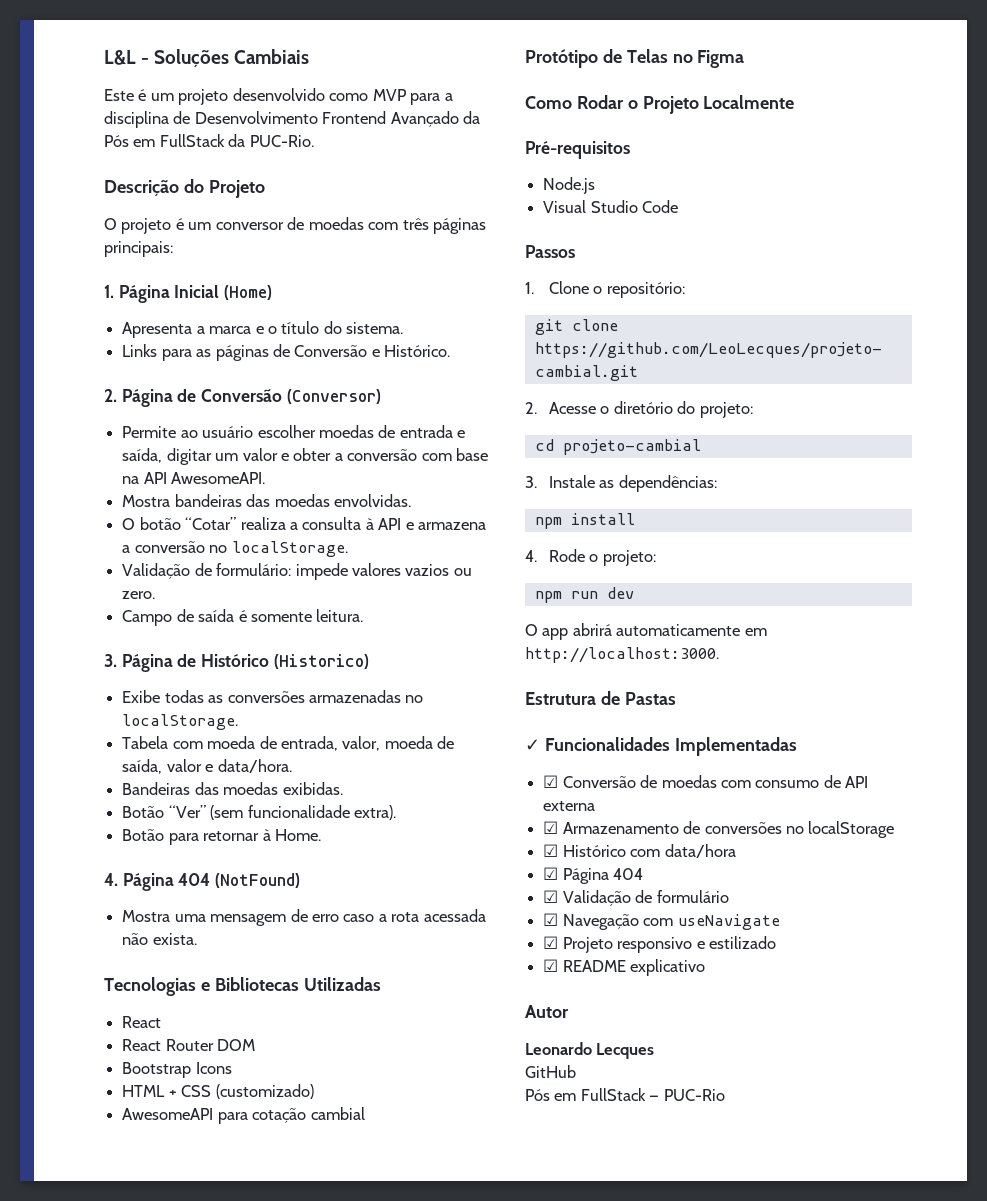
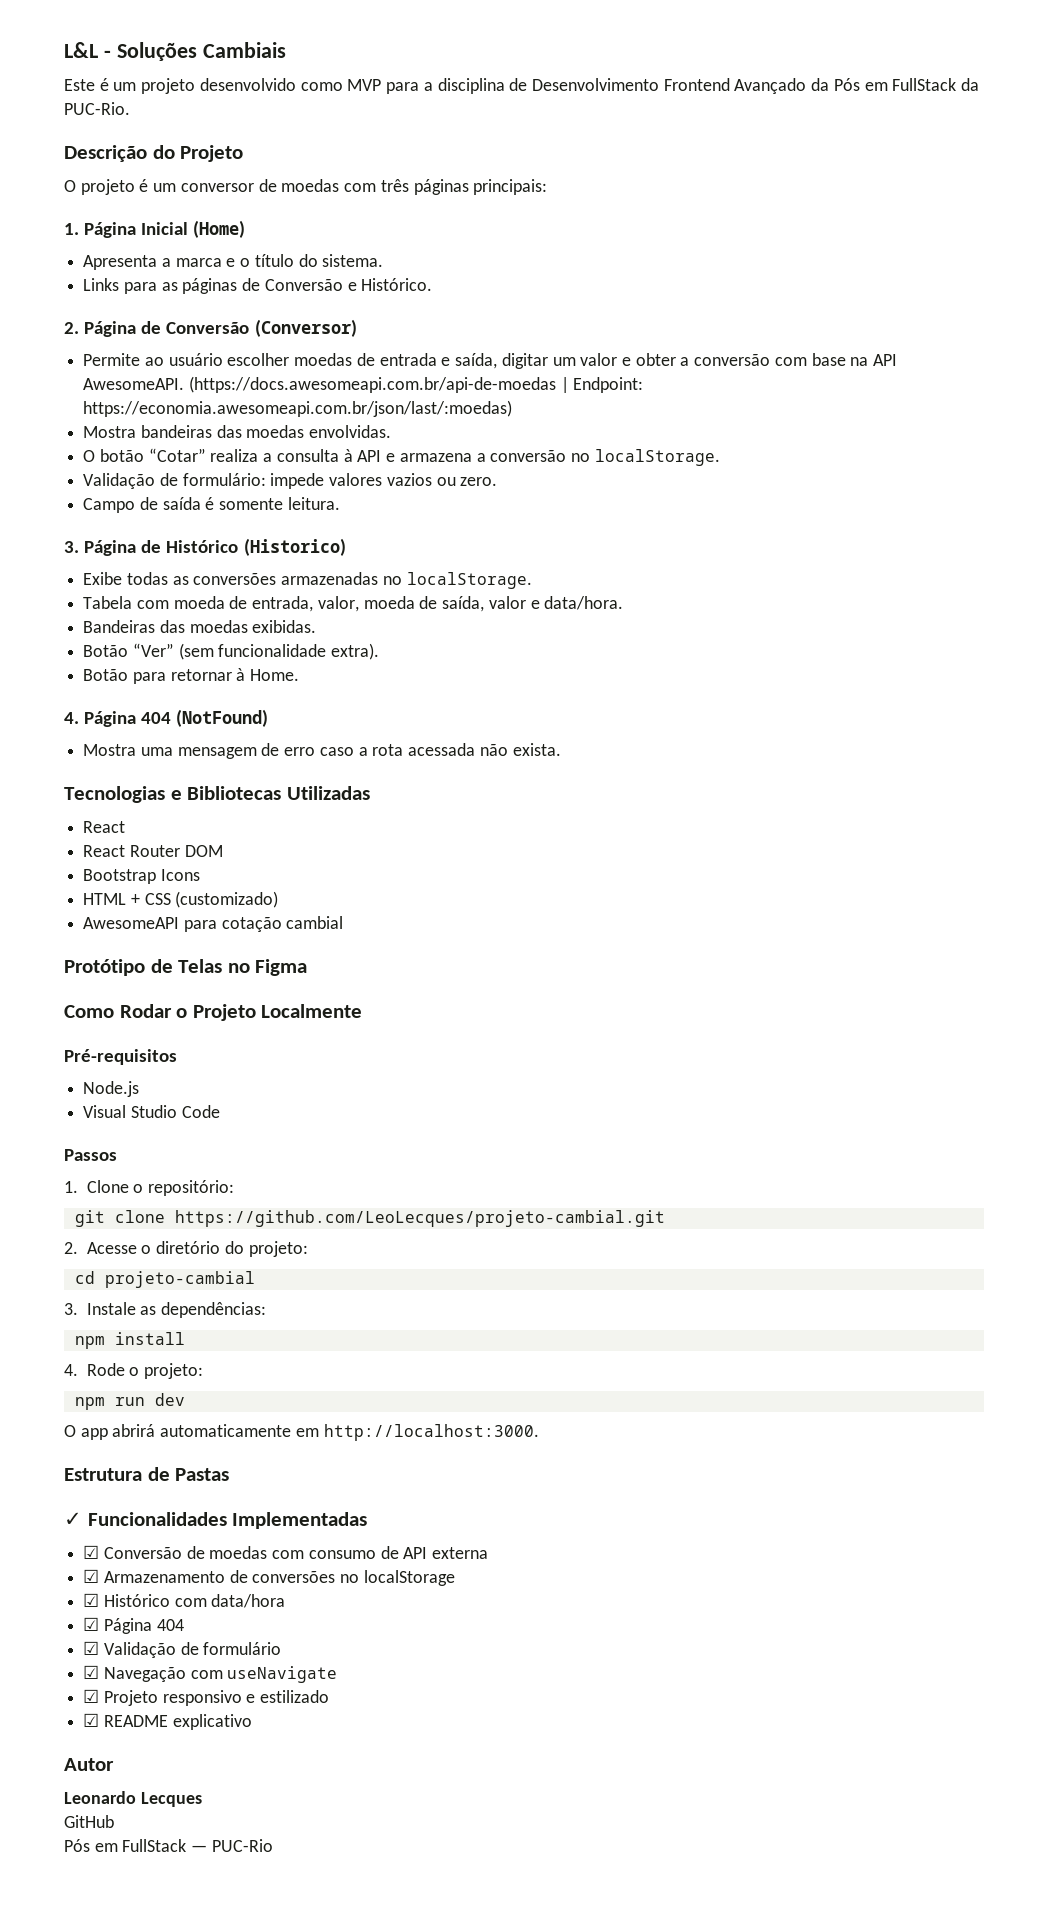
(266, 478) none -> [188,376,644,393] [83,400,513,417] (https://docs.awesomeapi.com.br/api-de-moedas | Endpoint: https://economia.awesomeapi.com.br/json/last/:moedas)

